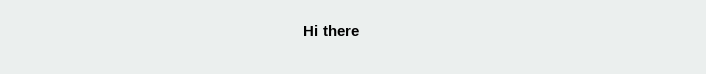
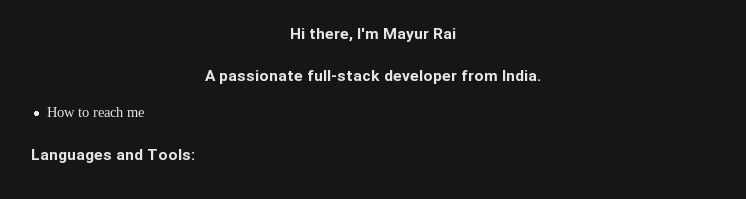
[322,25,359,36] there -> [308,28,457,42] [205,70,541,84] [46,107,144,117] [31,149,196,163] there, I'm Mayur Rai // A passionate full-stack developer from India. // How to reach me // Languages and Tools:

